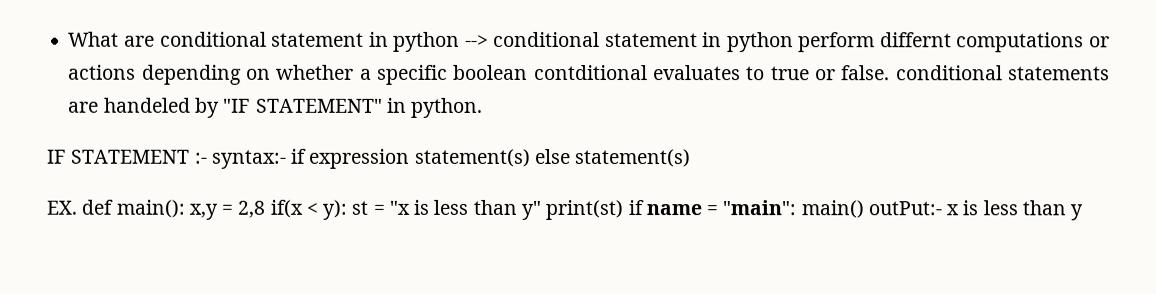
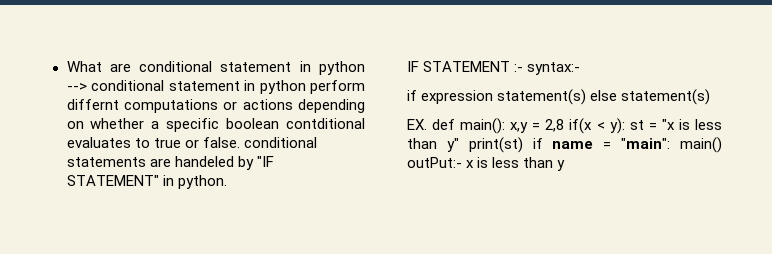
(286, 159) none -> (581, 68) //

